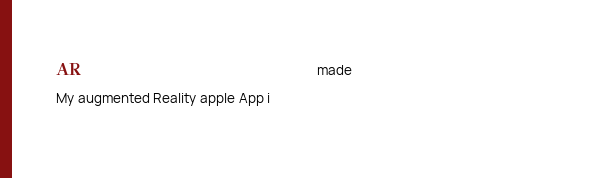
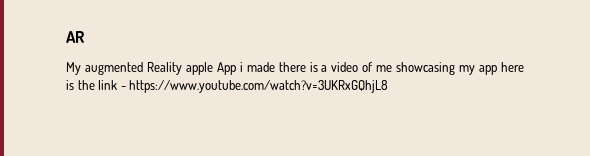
(352, 70) none -> [278,62,524,75] [66,80,389,93] there is a video of me showcasing my app here is the link - https://www.youtube.com/watch?v=3UKRxGQhjL8

